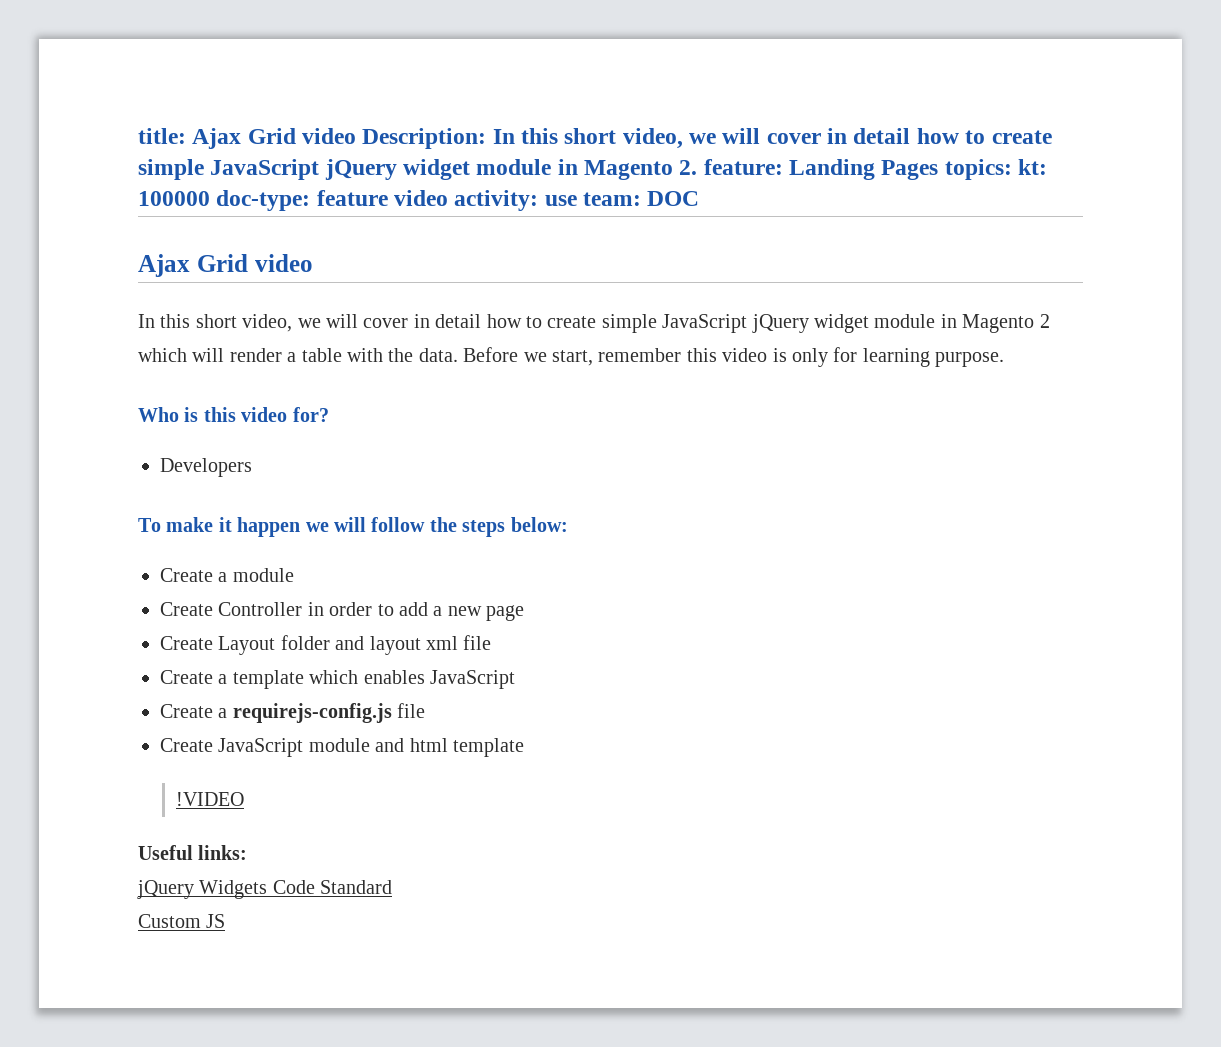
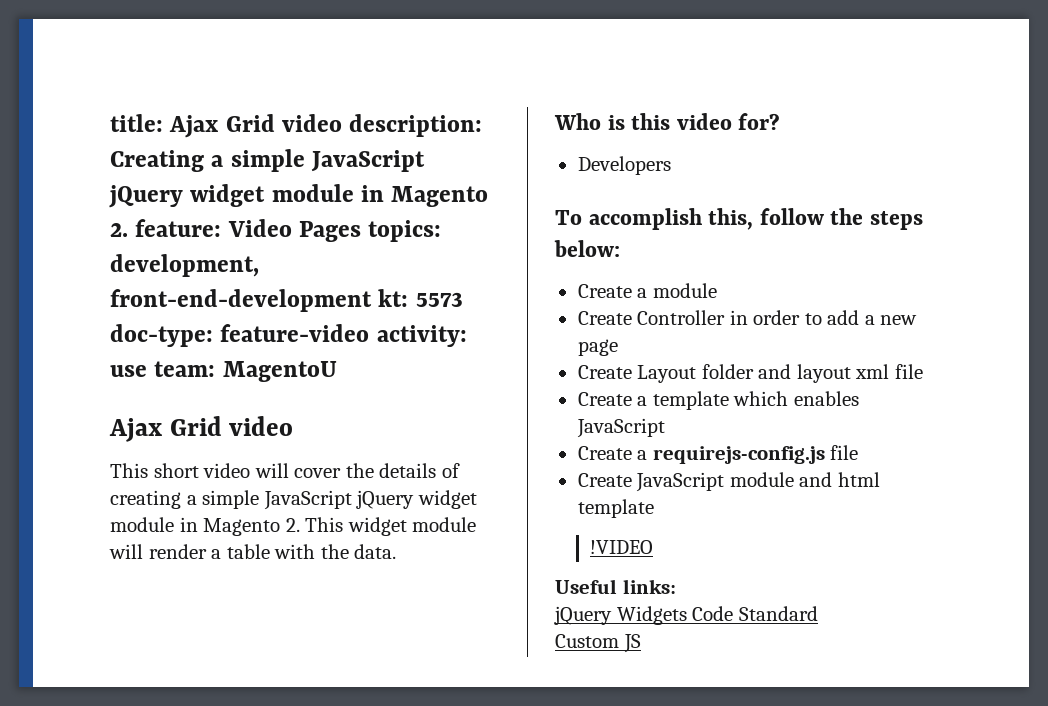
[362,128,1052,149] Description: In this short video, we will cover in detail how to create -> [349,114,483,137] [110,150,224,172] description: Creating a
[789,159,876,180] Landing -> [227,219,292,237] Video
[1018,159,1048,175] [138,190,449,211] kt: 100000 doc-type: feature video -> [110,254,259,277] [110,289,463,312] [110,324,370,347] development, front-end-development kt: 5573 doc-type: feature-video
[647,191,700,206] DOC -> [222,361,337,382] MagentoU
[138,314,1050,333] [138,348,187,362] In this short video, we will cover in detail how to create simple JavaScript jQuery widget module in Magento 2 which -> [110,463,460,478] [110,490,477,510] [110,517,477,536] This short video will cover the details of creating a simple JavaScript jQuery widget module in Magento 2. This widget module
[463,347,1005,367] Before we start, remember this video is only for learning purpose. -> (397, 551) none
[166,517,366,537] make it happen we will -> [588,208,754,230] accomplish this,

